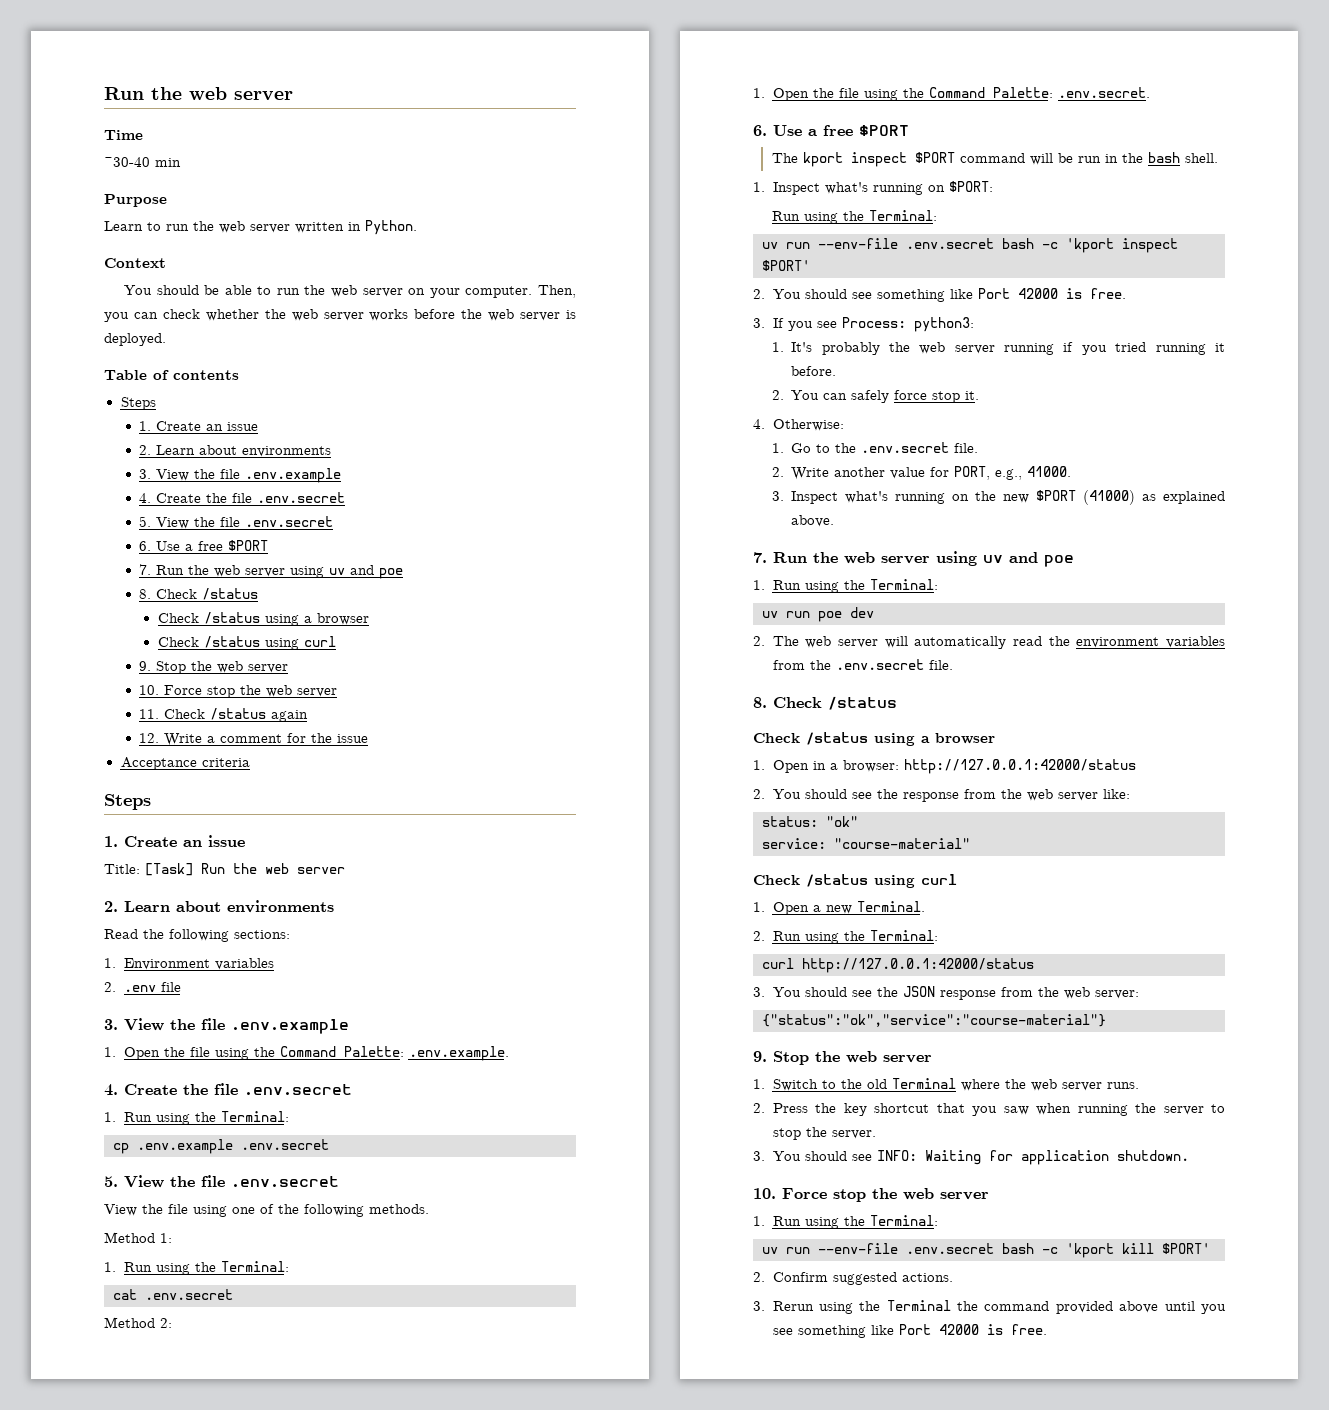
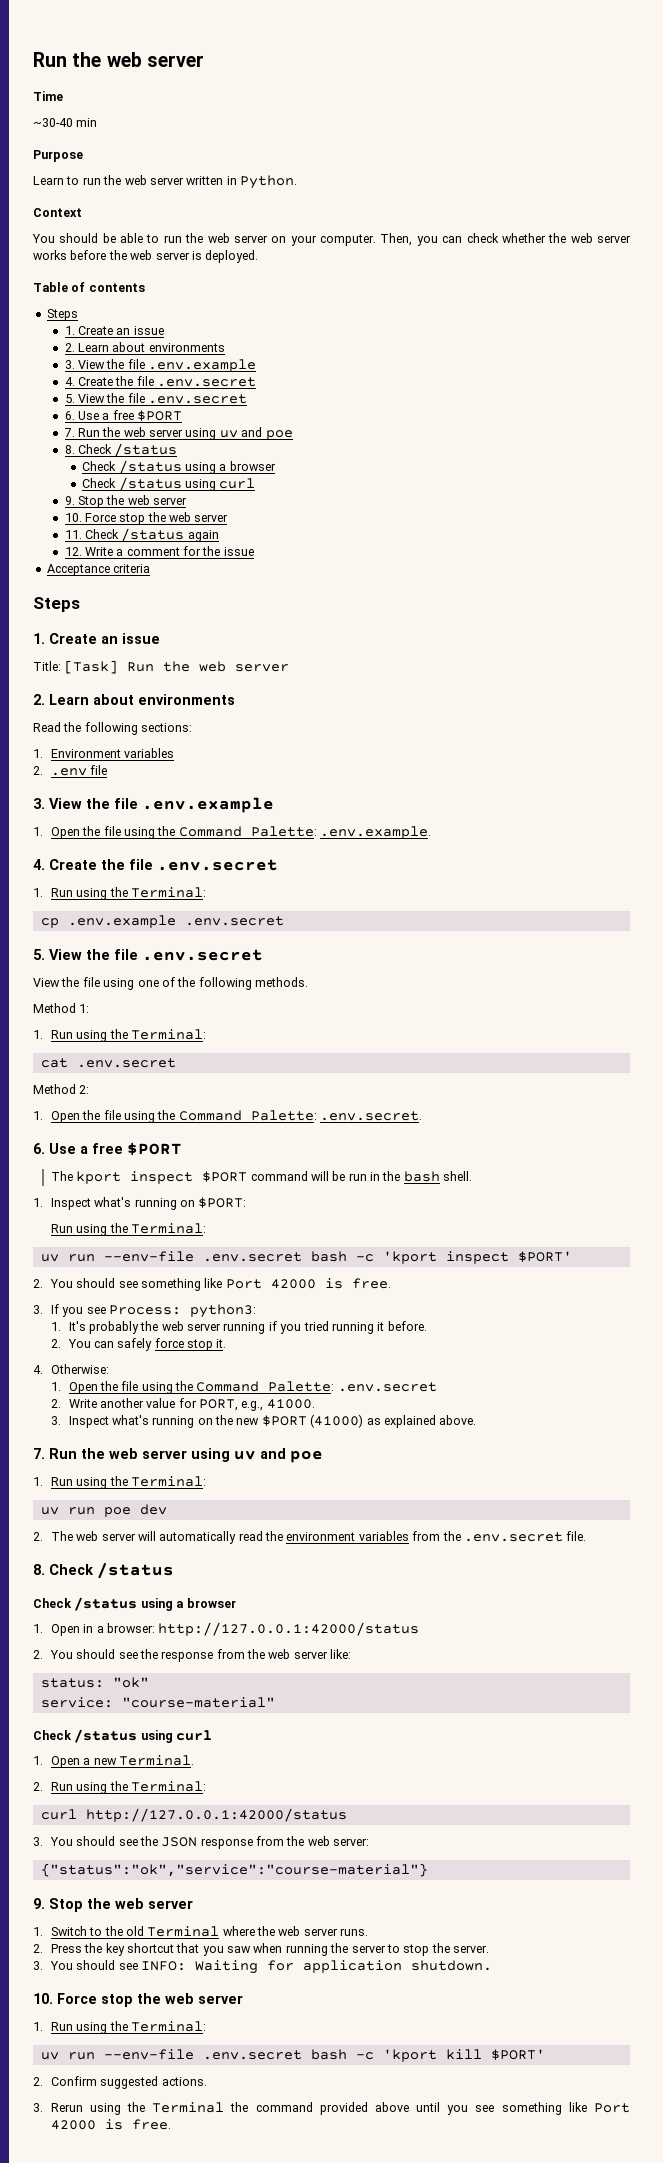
[791,442,979,453] Go to the .env.secret file. -> [68,1381,437,1394] Open the file using the Command Palette: .env.secret

